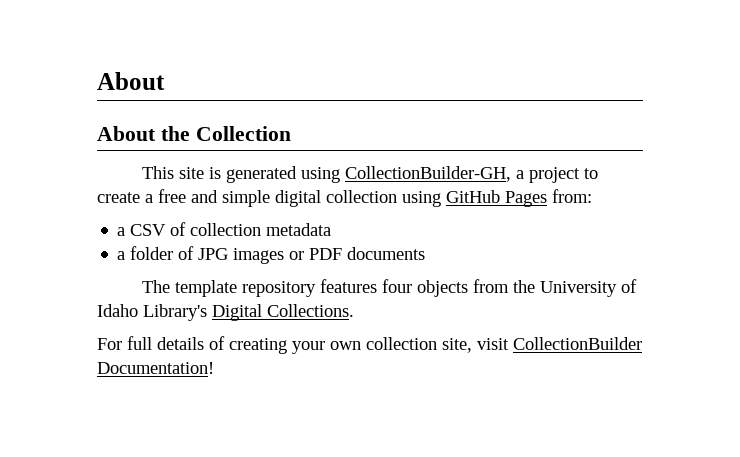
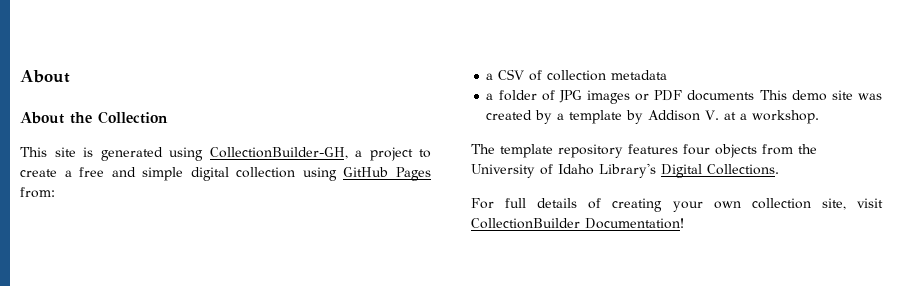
(426, 253) none -> [759,90,882,101] [486,110,820,124] This demo site was created by a template by Addison V. at a workshop.

